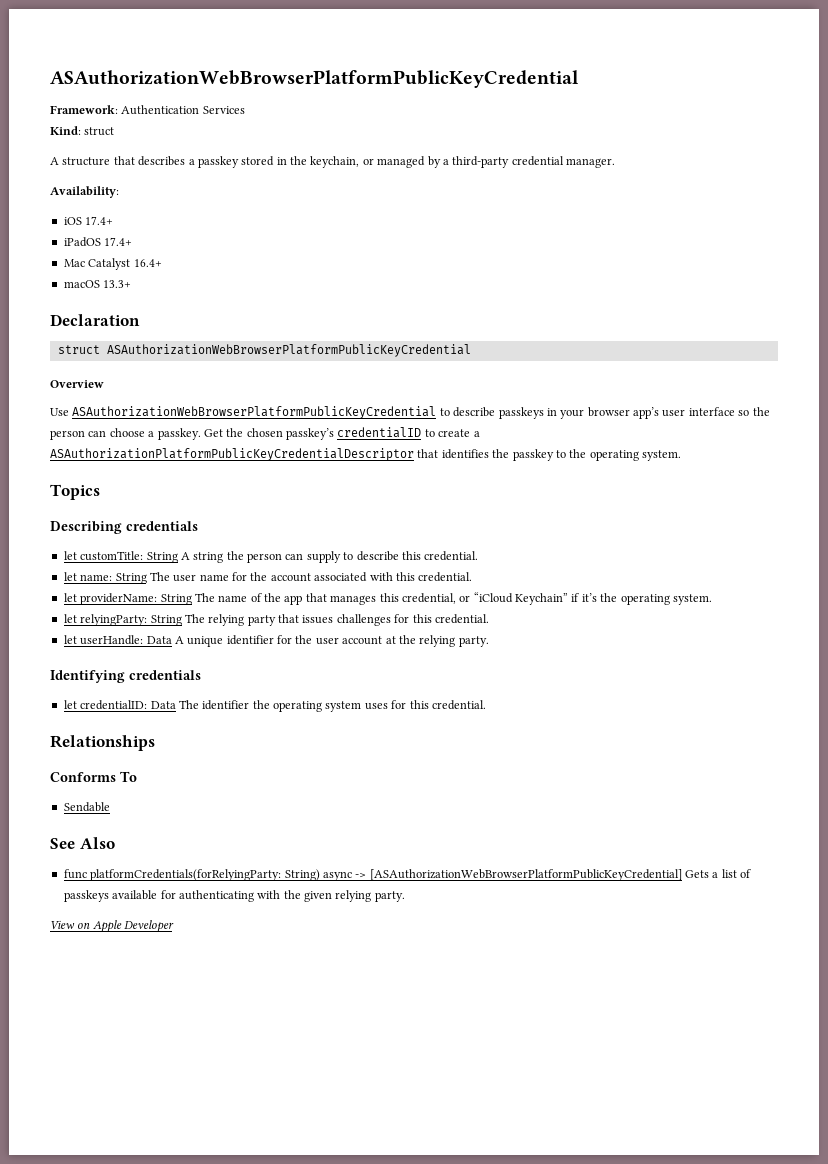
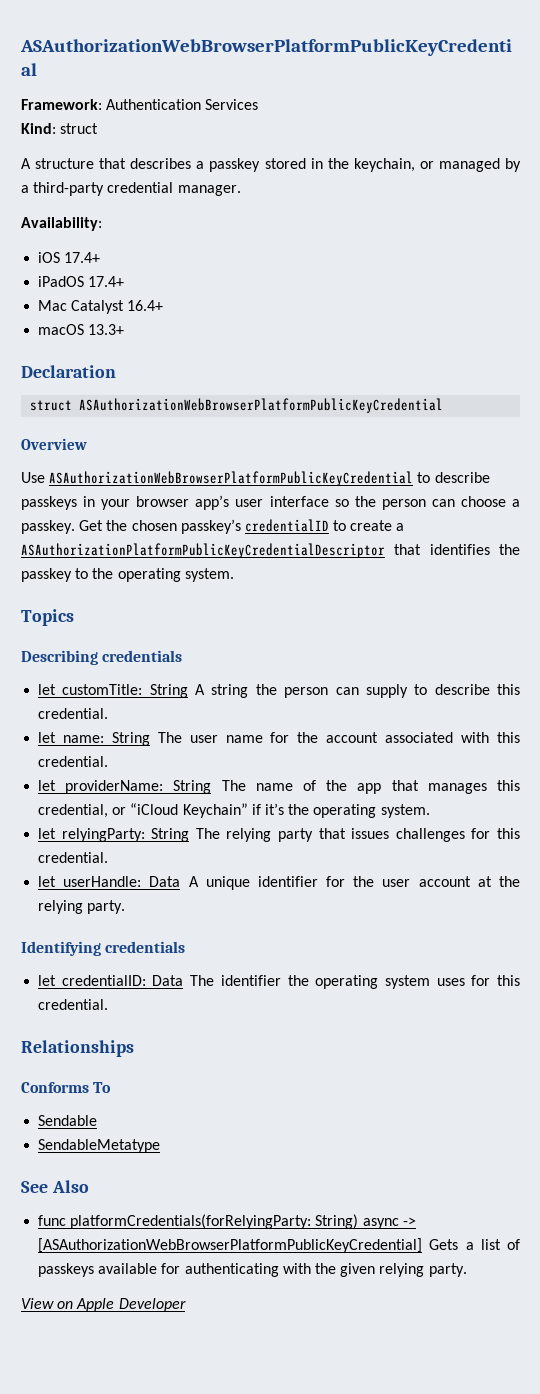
(110, 807) none -> [38,1139,161,1153] // SendableMetatype

